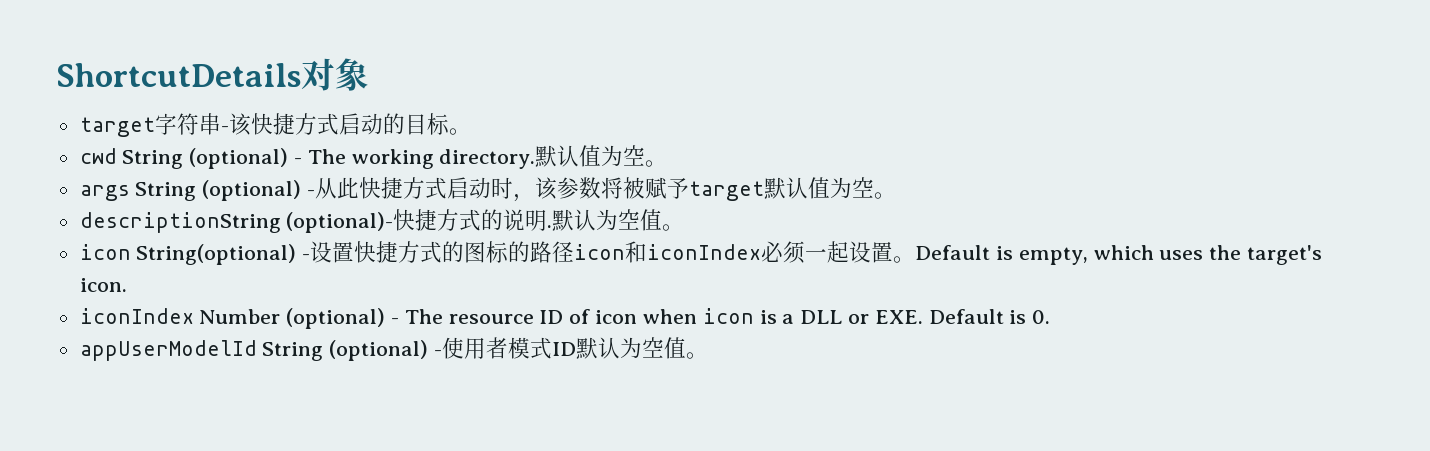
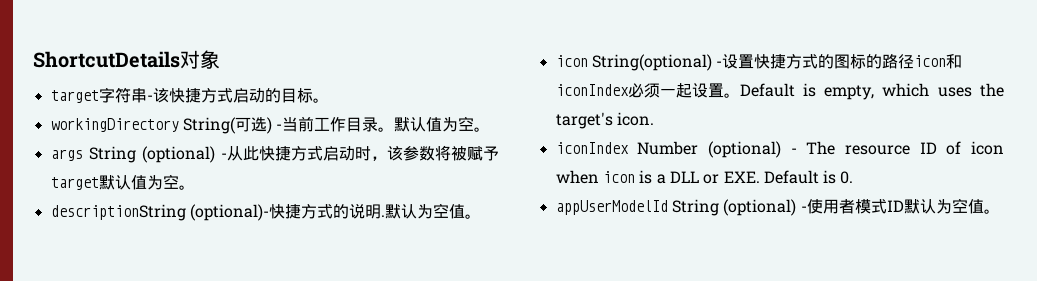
[79,148,536,169] cwd String (optional) - The working directory. -> [50,116,395,134] workingDirectory String(可选) -当前工作目录。

